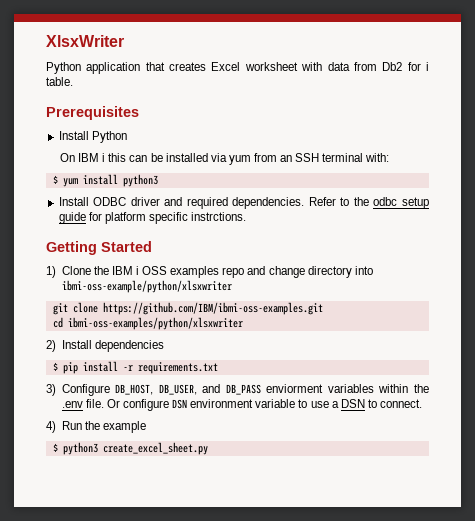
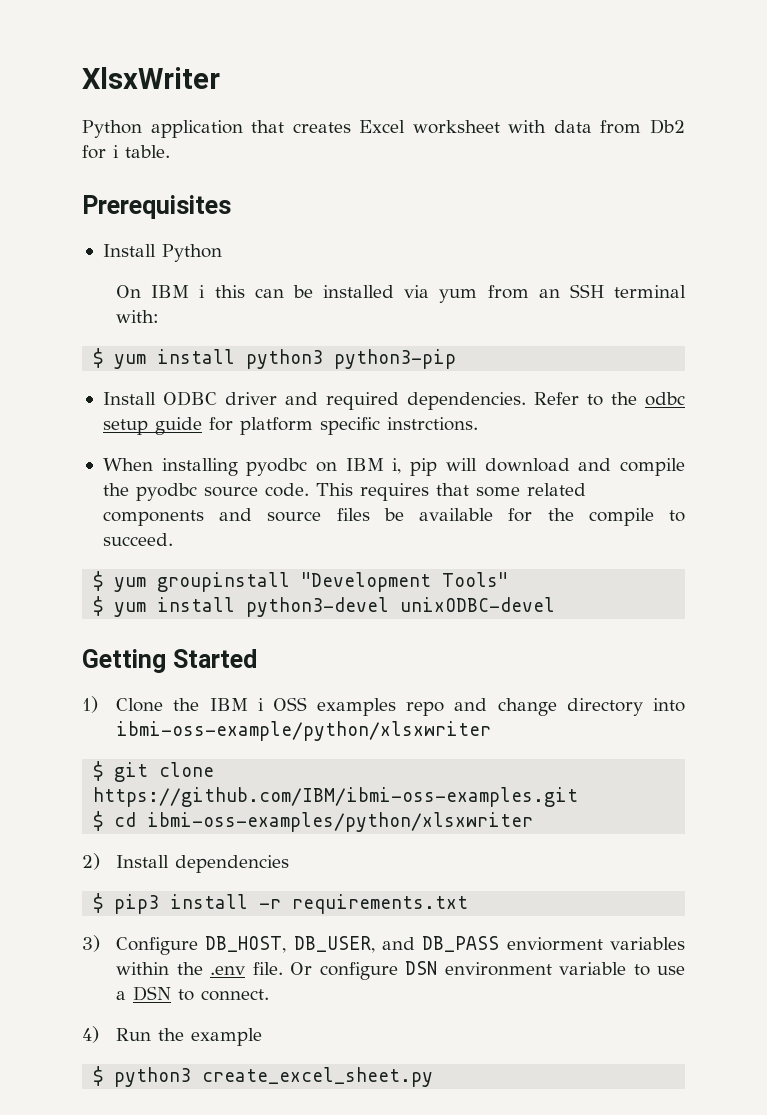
(158, 180) none -> [334,349,457,369] python3-pip
(247, 216) none -> [102,458,685,476] [102,483,586,501] [102,508,686,526] [102,533,173,546] [93,571,509,592] [93,596,556,617] // When installing pyodbc on IBM i, pip will download and compile the pyodbc source code. This requires that some related components and source files be available for the compile to succeed. // $ yum groupinstall "Development Tools" // $ yum install python3-devel unixODBC-devel
(232, 286) none -> [93,761,104,781] $
(323, 308) none -> [93,811,104,831] $
[62,362,78,374] pip -> [114,894,160,914] pip3

